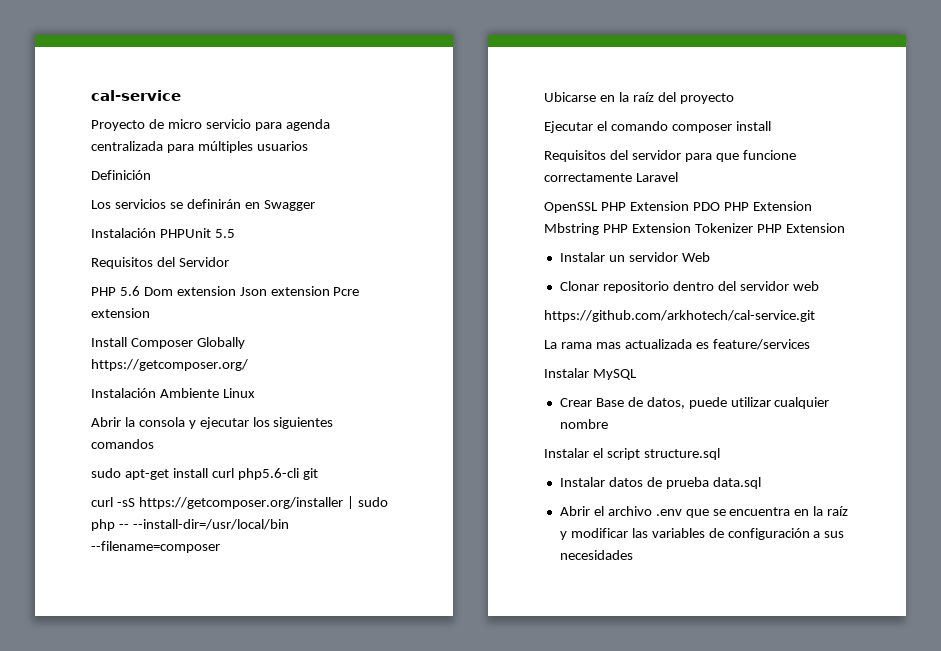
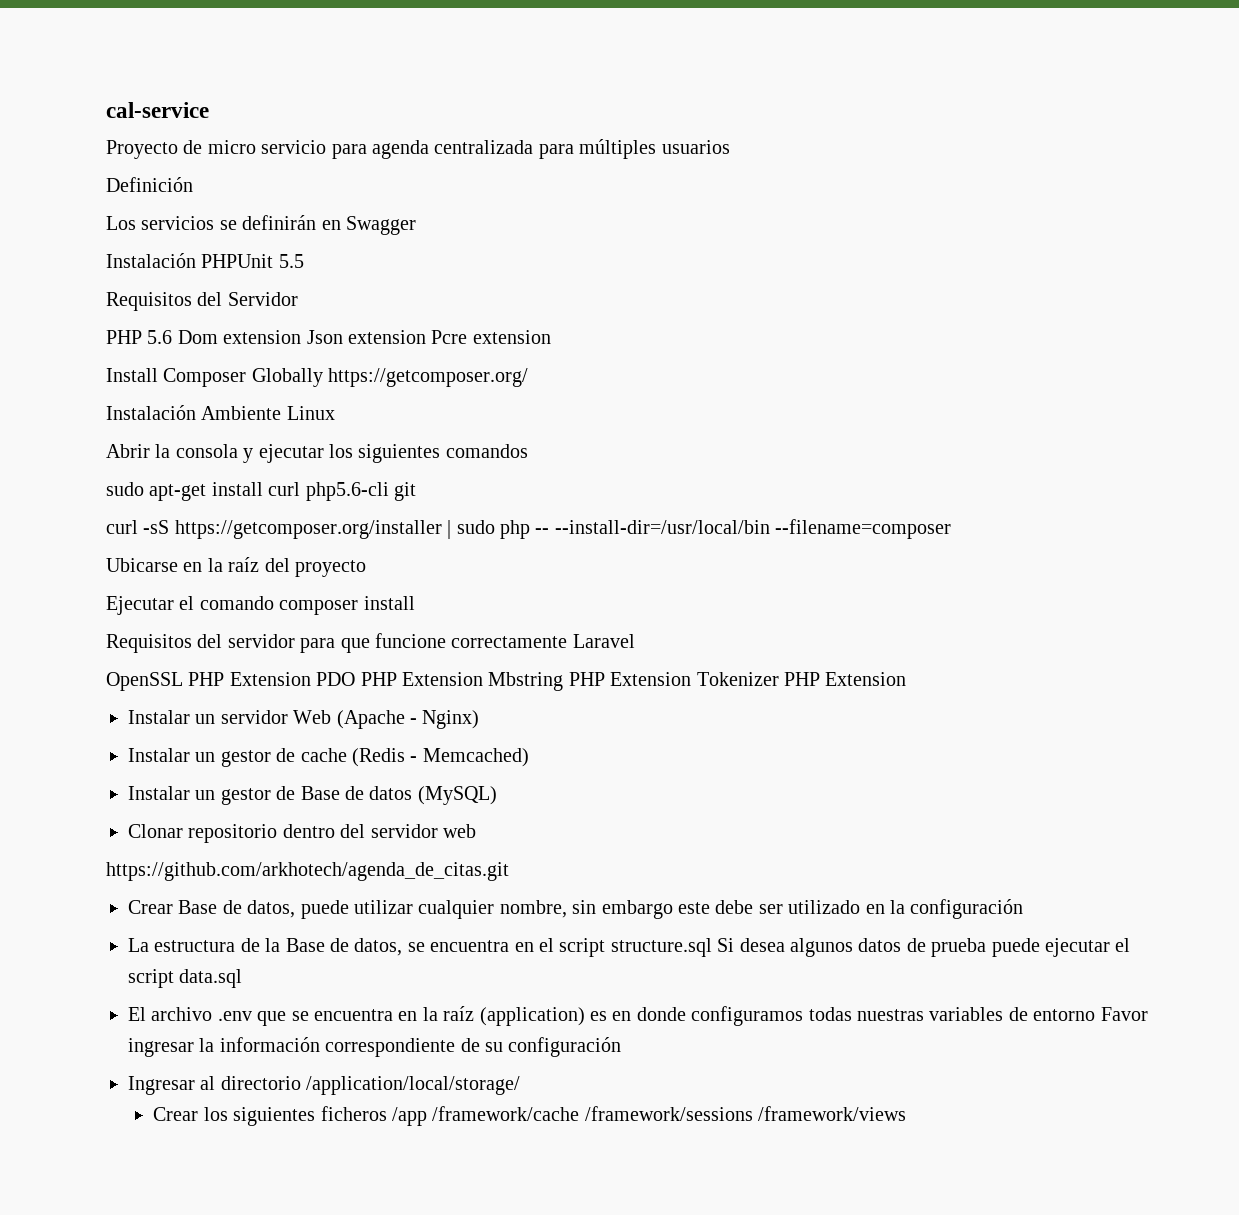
(710, 257) none -> [336,710,480,729] [128,748,529,767] [128,786,497,805] (Apache - Nginx) // Instalar un gestor de cache (Redis - Memcached) // Instalar un gestor de Base de datos (MySQL)
[544,310,815,322] [544,339,810,350] [544,368,637,380] https://github.com/arkhotech/cal-service.git // La rama mas actualizada es feature/services // Instalar MySQL -> [106,862,509,881] https://github.com/arkhotech/agenda_de_citas.git
[559,419,608,429] [544,448,720,460] [559,477,709,489] nombre // Instalar el script structure.sql // Instalar datos de prueba -> [499,899,1024,919] [128,938,1131,957] [128,969,174,988] nombre, sin embargo este debe ser utilizado en la configuración // La estructura de la Base de datos, se encuentra en el script structure.sql Si desea algunos datos de prueba puede ejecutar el script
[559,506,604,516] Abrir el -> [128,1007,146,1021] El
[559,528,845,540] [559,550,633,560] y modificar las variables de configuración a sus necesidades -> [479,1006,1148,1026] [128,1037,622,1057] [128,1076,521,1095] [153,1106,907,1126] (application) es en donde configuramos todas nuestras variables de entorno Favor ingresar la información correspondiente de su configuración // Ingresar al directorio /application/local/storage/ // Crear los siguientes ficheros /app /framework/cache /framework/sessions /framework/views

